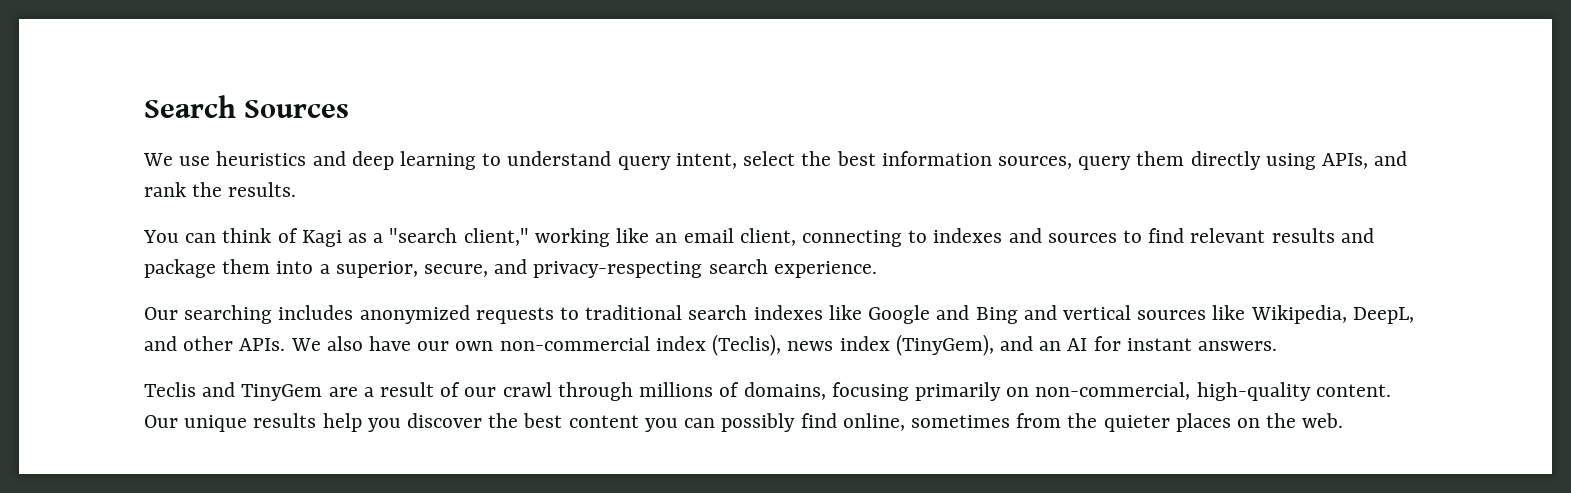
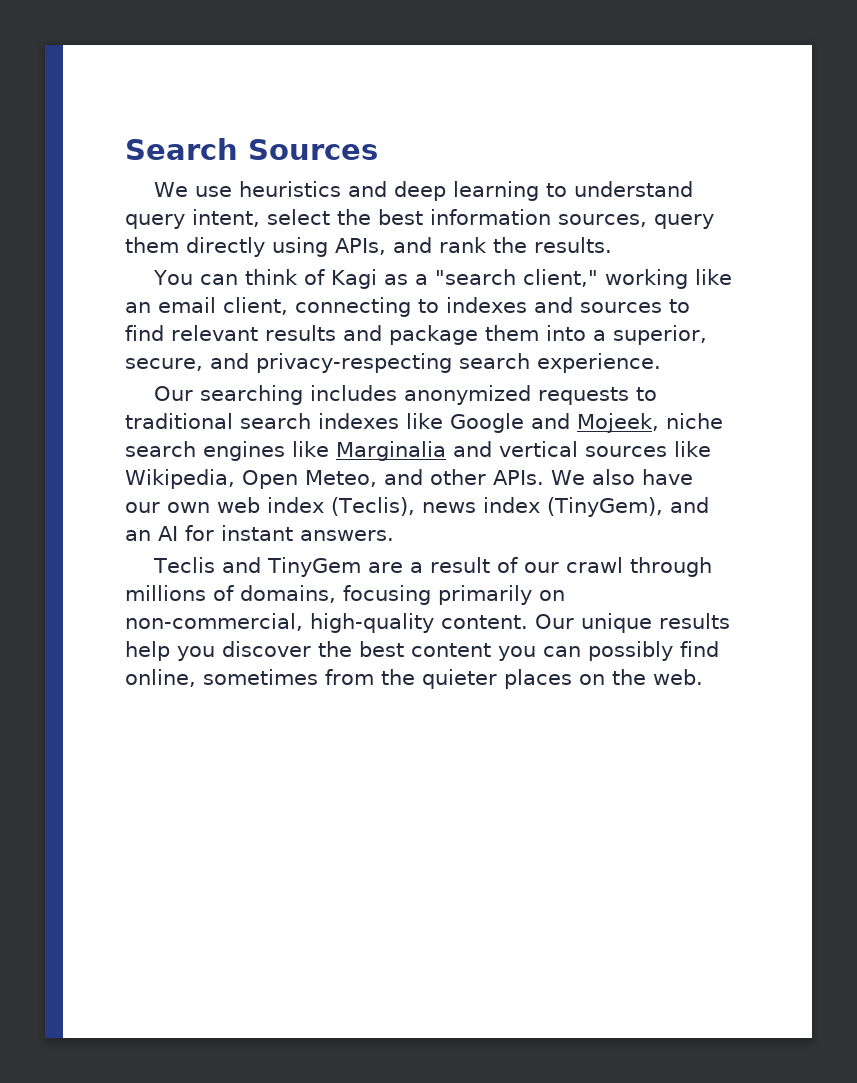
[975,307,1018,324] Bing -> [576,413,723,433] [125,441,446,461] Mojeek, niche search engines like Marginalia
[1352,307,1414,324] DeepL, -> [242,470,377,489] Open Meteo,
[499,336,650,351] non-commercial -> [217,497,260,513] web

